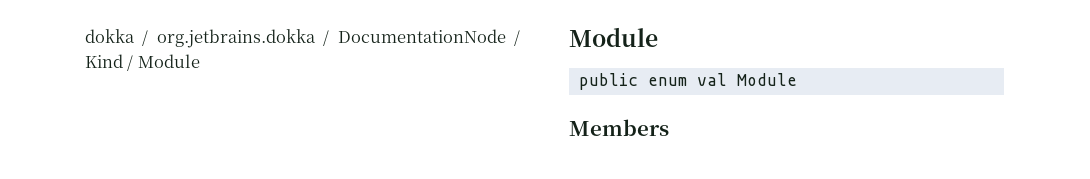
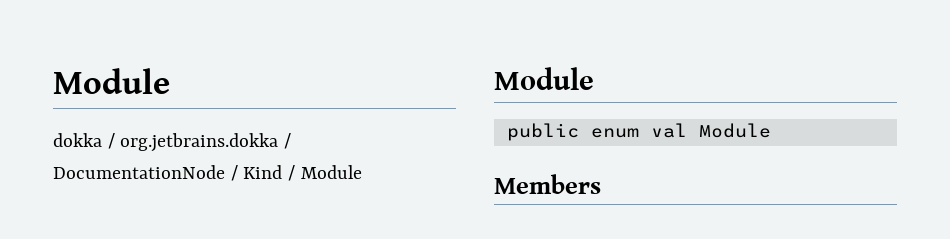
(85, 36) none -> [53,68,170,94] Module //

